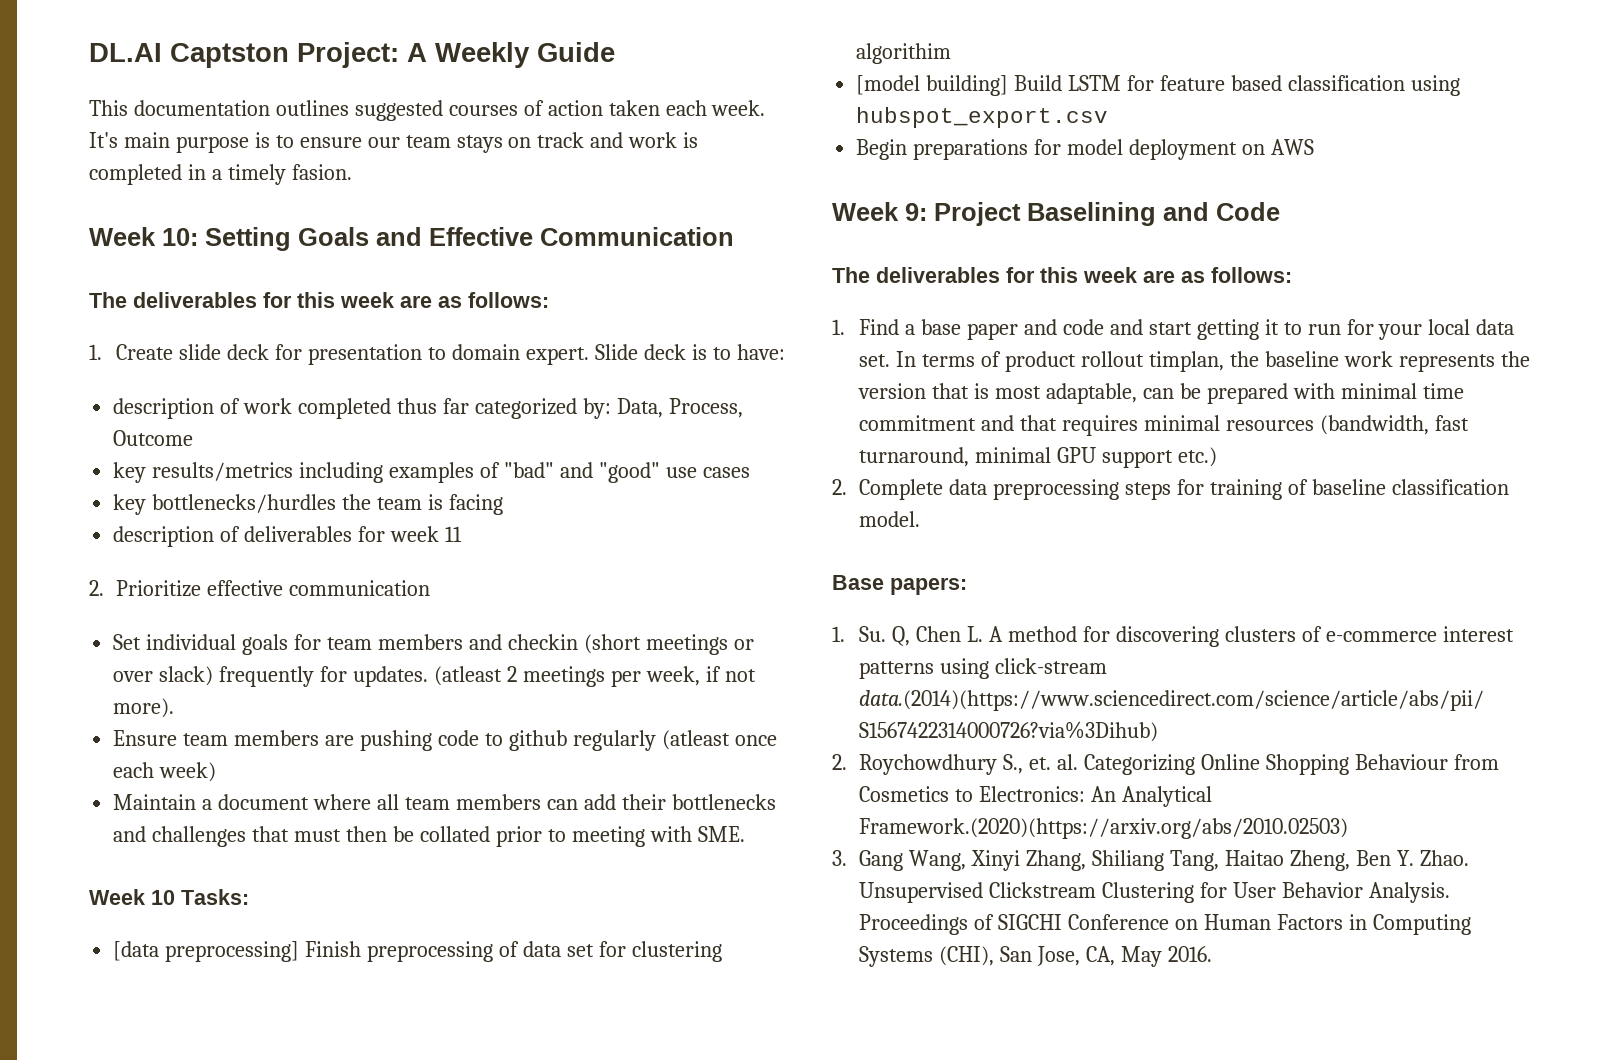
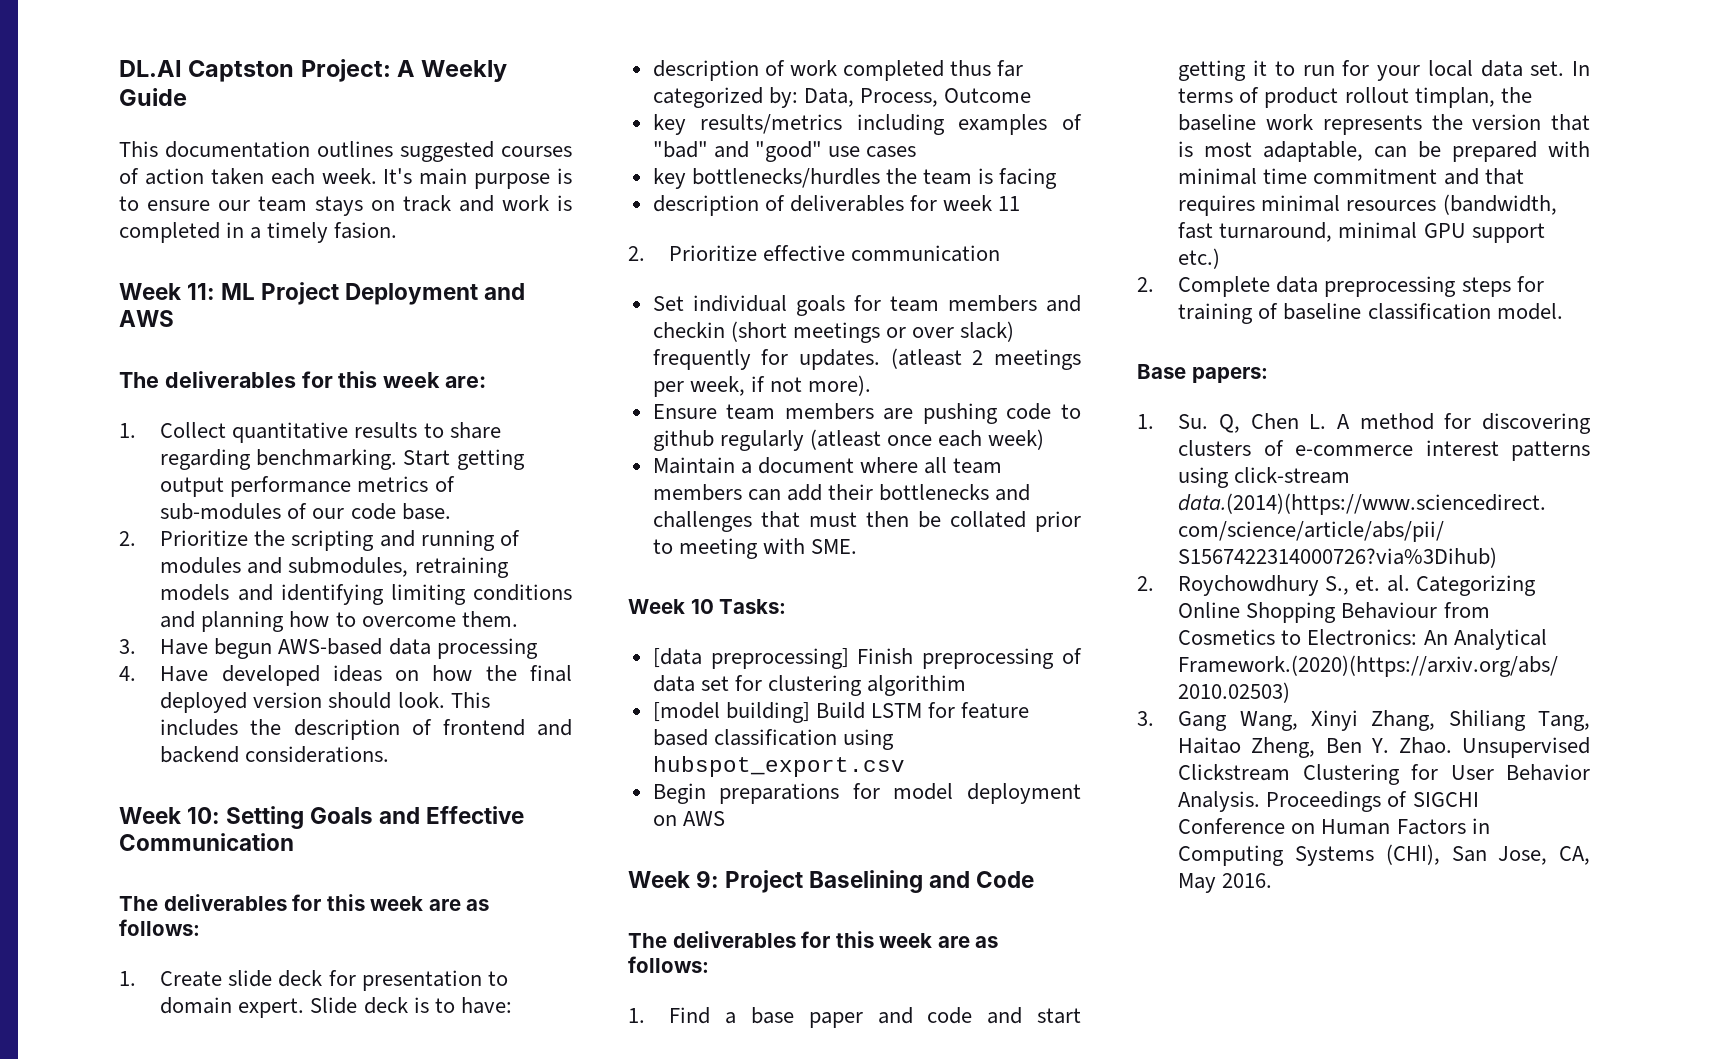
(352, 172) none -> [119,282,526,305] [119,310,174,327] [119,371,487,388] [119,422,501,443] [160,449,525,470] [160,476,455,497] [160,503,451,520] [119,530,520,551] [160,557,509,578] [160,584,572,605] [160,611,518,632] [119,638,538,659] [119,665,573,686] [160,692,490,713] [160,719,572,740] [160,746,390,763] // Week 11: ML Project Deployment and AWS // The deliverables for this week are: // 1. Collect quantitative results to share regarding benchmarking. Start getting output performance metrics of sub-modules of our code base. // 2. Prioritize the scripting and running of modules and submodules, retraining models and identifying limiting conditions and planning how to overcome them. // 3. Have begun AWS-based data processing // 4. Have developed ideas on how the final deployed version should look. This includes the description of frontend and backend considerations.

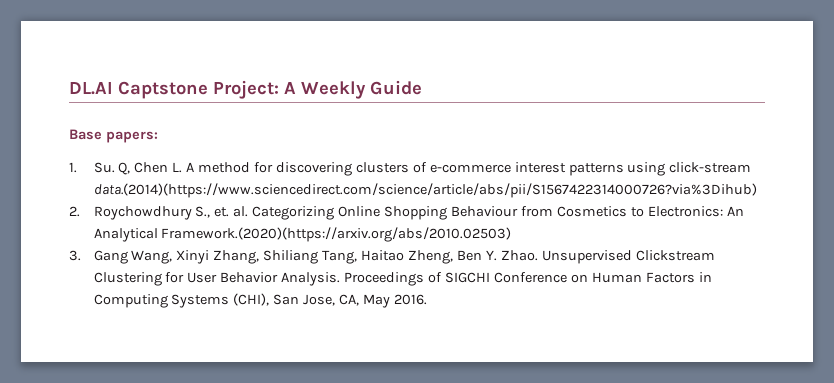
[188,60,295,82] Captston -> [118,81,208,99] Captstone
[119,141,572,162] [119,168,572,189] [119,195,572,216] [119,222,398,243] [119,282,526,305] [119,310,174,327] [119,371,487,388] [119,422,501,443] [160,449,525,470] [160,476,455,497] [160,503,451,520] [119,530,520,551] [160,557,509,578] [160,584,572,605] [160,611,518,632] [119,638,538,659] [119,665,573,686] [160,692,490,713] [160,719,572,740] [160,746,390,763] [119,806,525,829] [119,833,294,851] [119,894,490,911] [119,919,200,936] [119,970,508,991] [160,997,512,1018] [652,60,1024,81] [652,87,1032,108] [652,114,1082,135] [652,141,917,162] [652,168,1058,189] [652,195,1021,216] [628,245,1001,262] [652,295,1081,316] [652,321,1015,343] [652,348,1081,370] [652,375,872,397] [652,403,1081,424] [652,429,1045,451] [652,457,1003,474] [652,484,1031,501] [652,511,1081,532] [652,538,857,559] [628,599,787,614] [652,648,1082,669] [652,675,967,696] [652,702,1030,723] [652,729,894,750] [652,756,905,777] [652,783,1081,804] [652,811,725,826] [628,870,1035,893] [628,931,999,948] [628,956,709,973] [628,1007,1081,1028] [1178,60,1590,81] [1178,87,1532,108] [1178,114,1590,135] [1178,141,1590,162] [1178,168,1524,185] [1178,194,1557,216] [1178,222,1545,243] [1178,248,1221,269] [1137,276,1544,297] [1178,303,1563,324] // This documentation outlines suggested courses of action taken each week. It's main purpose is to ensure our team stays on track and work is completed in a timely fasion. // Week 11: ML Project Deployment and AWS // The deliverables for this week are: // 1. Collect quantitative results to share regarding benchmarking. Start getting output performance metrics of sub-modules of our code base. // 2. Prioritize the scripting and running of modules and submodules, retraining models and identifying limiting conditions and planning how to overcome them. // 3. Have begun AWS-based data processing // 4. Have developed ideas on how the final deployed version should look. This includes the description of frontend and backend considerations. // Week 10: Setting Goals and Effective Communication // The deliverables for this week are as follows: // 1. Create slide deck for presentation to domain expert. Slide deck is to have: // description of work completed thus far categorized by: Data, Process, Outcome // key results/metrics including examples of "bad" and "good" use cases // key bottlenecks/hurdles the team is facing // description of deliverables for week 11 // 2. Prioritize effective communication // Set individual goals for team members and checkin (short meetings or over slack) frequently for updates. (atleast 2 meetings per week, if not more). // Ensure team members are pushing code to github regularly (atleast once each week) // Maintain a document where all team members can add their bottlenecks and challenges that must then be collated prior to meeting with SME. // Week 10 Tasks: // [data preprocessing] Finish preprocessing of data set for clustering algorithim // [model building] Build LSTM for feature based classification using hubspot_export.csv // Begin preparations for model deployment on AWS // Week 9: Project Baselining and Code // The deliverables for this week are as follows: // 1. Find a base paper and code and start getting it to run for your local data set. In terms of product rollout timplan, the baseline work represents the version that is most adaptable, can be prepared with minimal time commitment and that requires minimal resources (bandwidth, fast turnaround, minimal GPU support etc.) // 2. Complete data preprocessing steps for training of baseline classification model. -> (422, 87) none

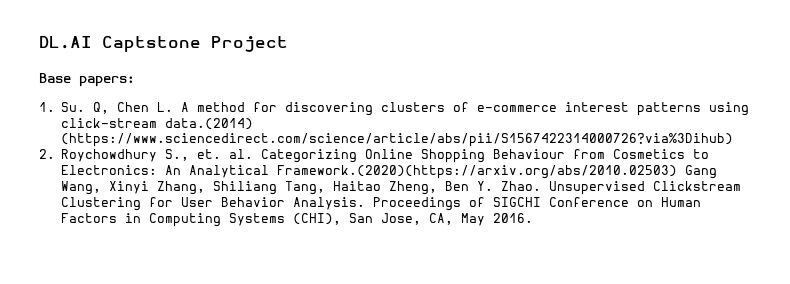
[213,80,422,99] Project: A Weekly Guide -> [211,36,288,52] Project
[93,183,757,198] data.(2014)(https://www.sciencedirect.com/science/article/abs/pii/S1567422314000726?via%3Dihub) -> [165,118,254,130] [61,133,734,147] data.(2014) (https://www.sciencedirect.com/science/article/abs/pii/S1567422314000726?via%3Dihub)
[69,250,81,261] // 3. -> (678, 172) none

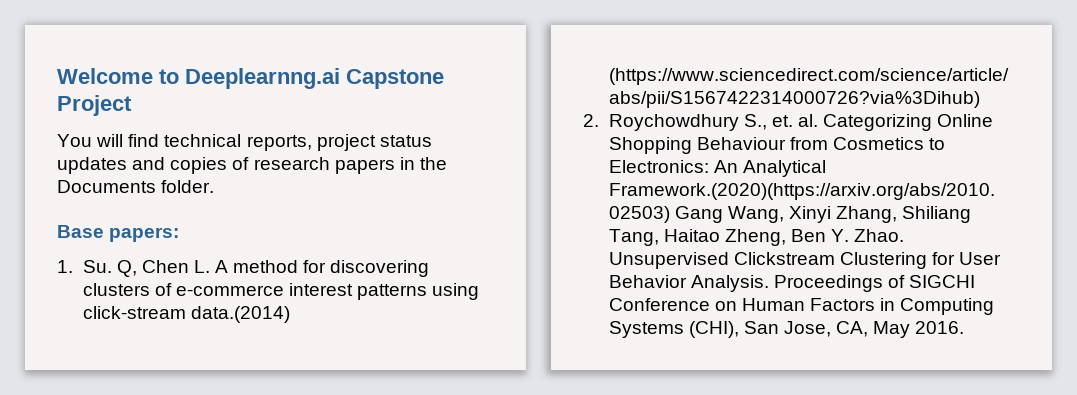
[39,36,288,52] DL.AI Captstone Project -> [57,68,444,89] [57,95,132,116] [57,134,432,151] [57,157,447,174] [57,180,215,193] Welcome to Deeplearnng.ai Capstone Project // You will find technical reports, project status updates and copies of research papers in the Documents folder.

